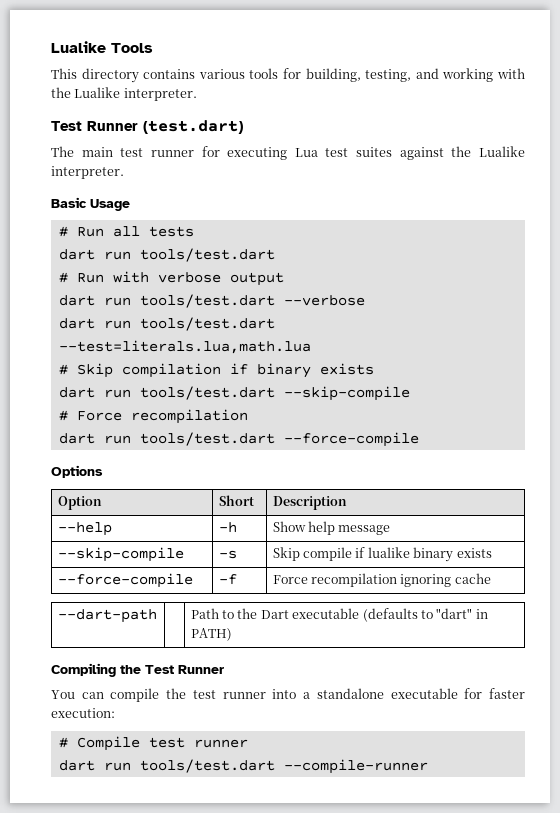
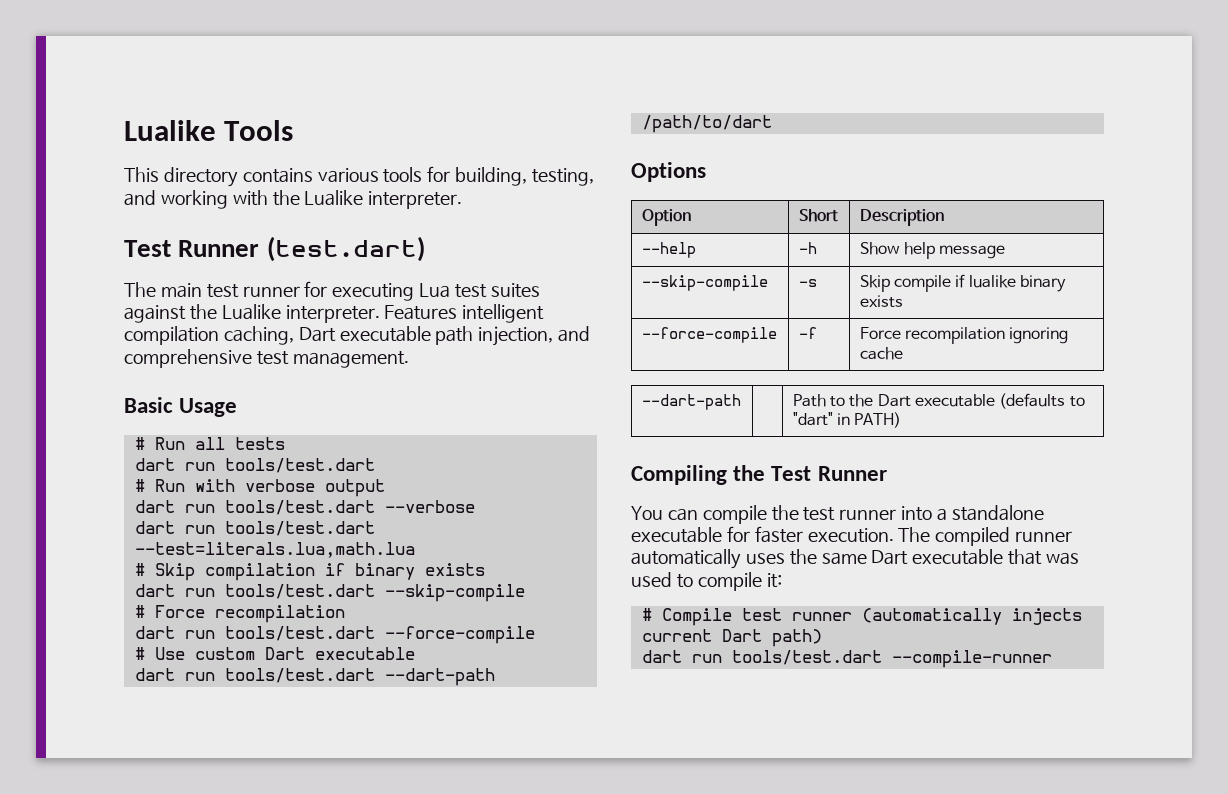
(124, 172) none -> [384,304,545,323] [124,326,591,346] [124,349,409,368] Features intelligent compilation caching, Dart executable path injection, and comprehensive test management.
(419, 439) none -> [134,647,415,660] [134,668,495,686] [641,115,772,133] // # Use custom Dart executable // dart run tools/test.dart --dart-path /path/to/dart
[51,708,115,718] execution: -> [807,527,1073,546] [631,549,1080,569] [631,572,782,591] execution. The compiled runner automatically uses the same Dart executable that was used to compile it:
(248, 743) none -> [861,608,1082,625] [641,629,822,647] (automatically injects current Dart path)

